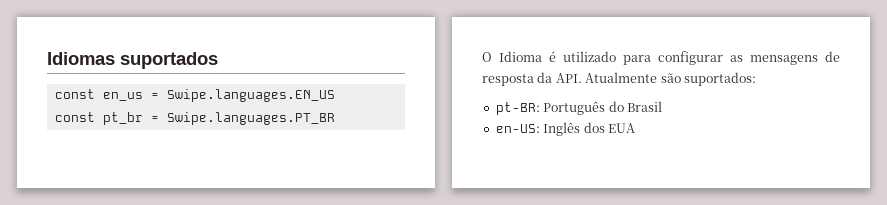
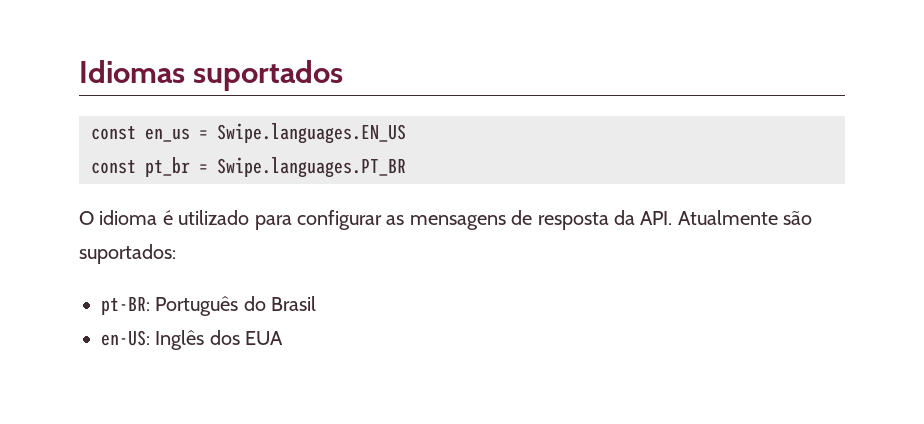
[499,51,542,62] Idioma -> [99,210,158,225] idioma

